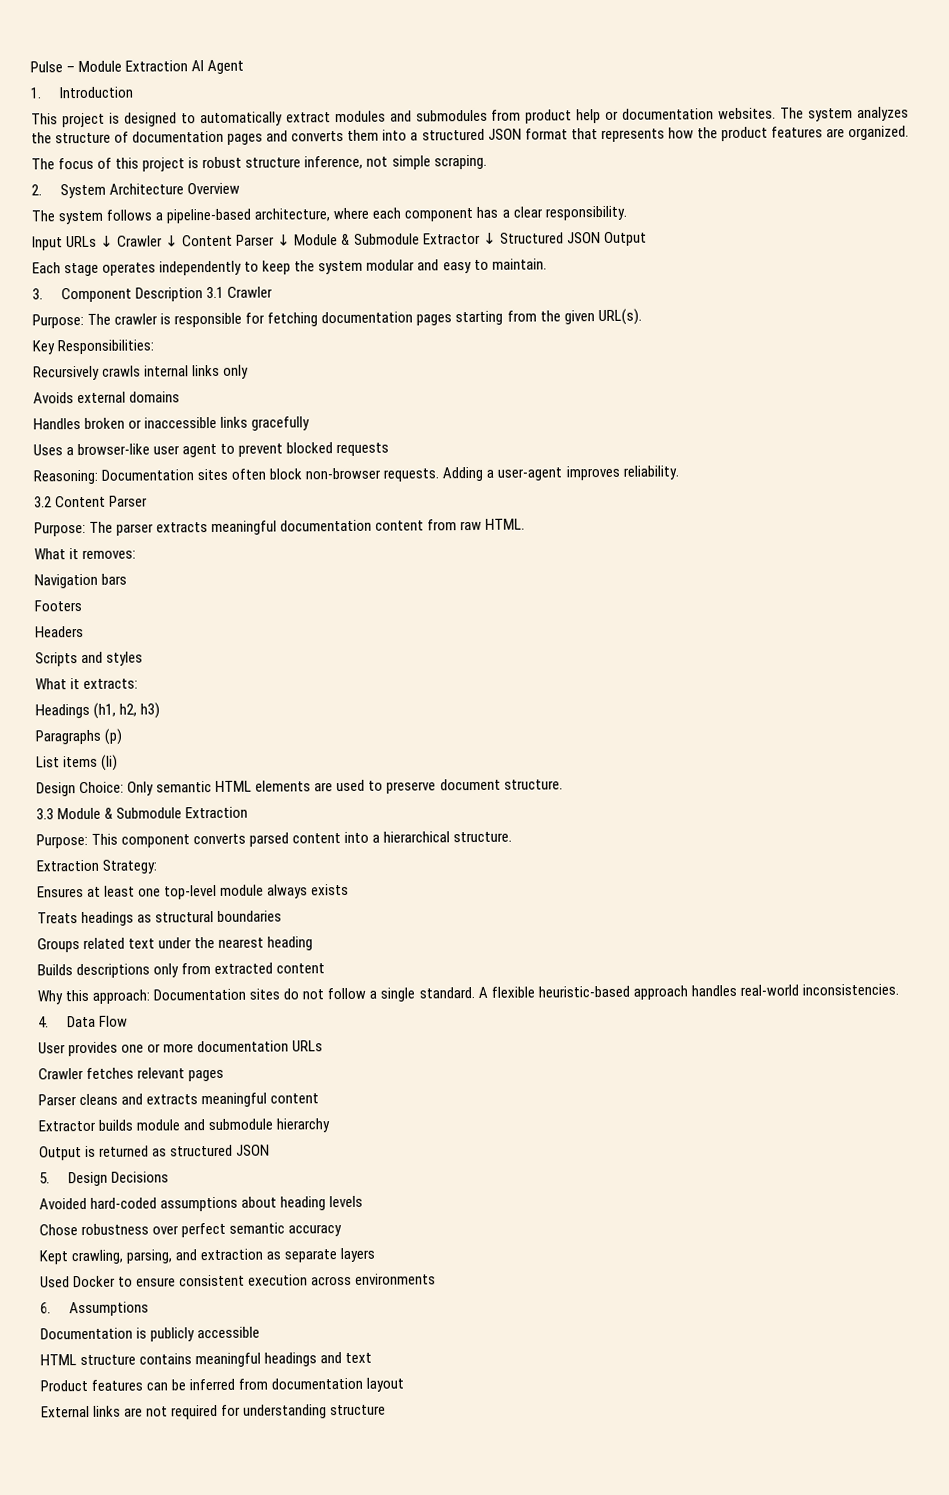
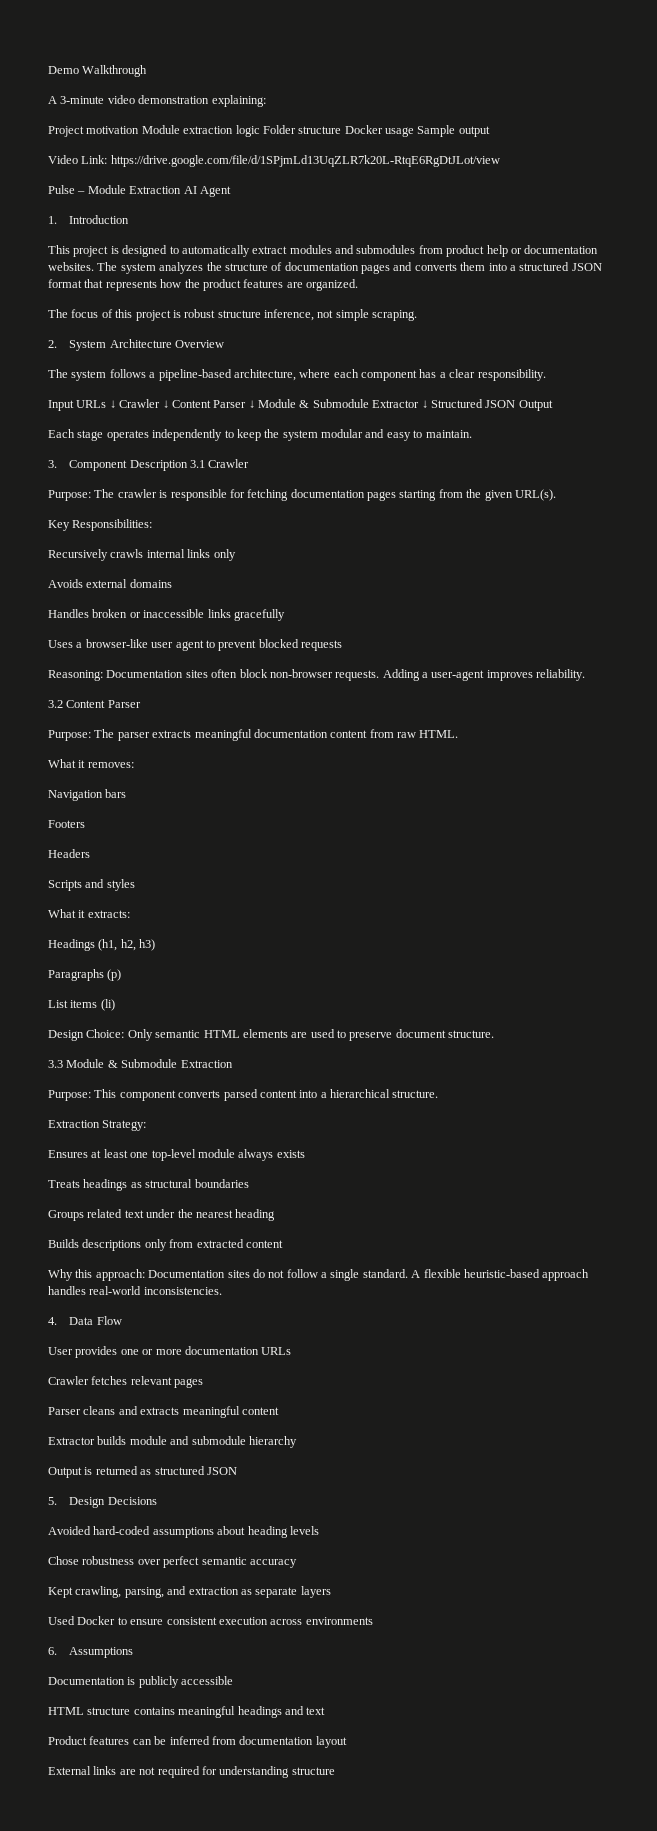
(30, 67) none -> [48,65,148,77] [48,95,266,107] [48,125,490,137] [48,155,500,167] Demo Walkthrough // A 3-minute video demonstration explaining: // Project motivation Module extraction logic Folder structure Docker usage Sample output // Video Link: https://drive.google.com/file/d/1SPjmLd13UqZLR7k20L-RtqE6RgDtJLot/view //

